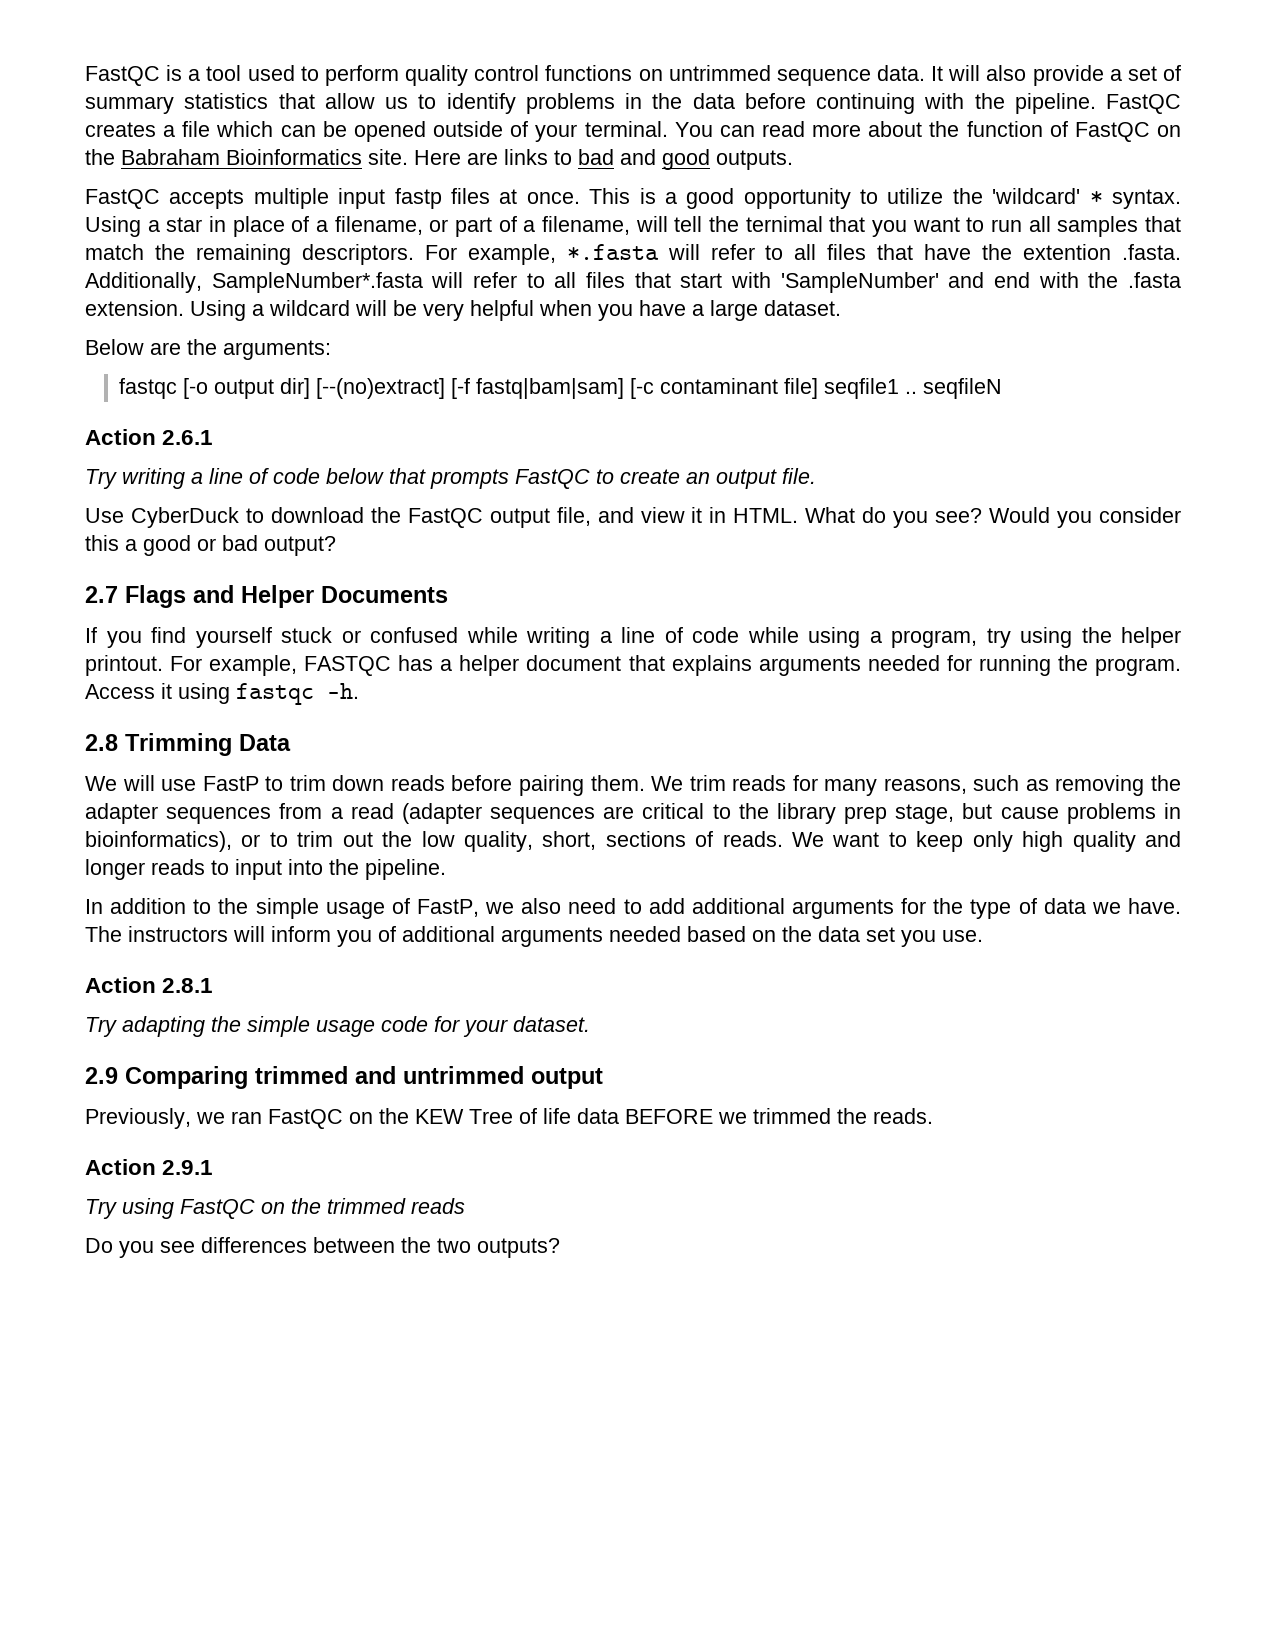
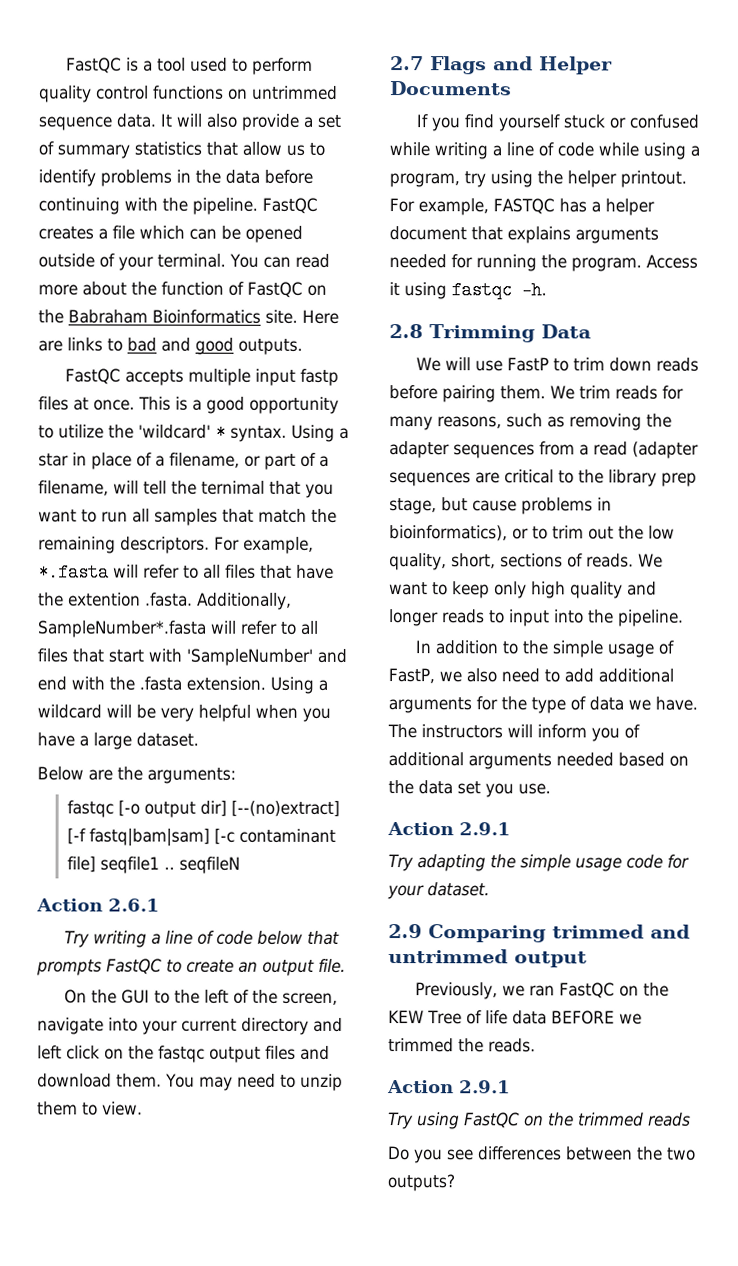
[85,507,1181,528] [85,535,336,556] Use CyberDuck to download the FastQC output file, and view it in HTML. What do you see? Would you consider this a good or bad output? -> [63,989,338,1005] [37,1017,343,1035] [37,1045,330,1063] [37,1073,343,1091] [37,1101,143,1116] On the GUI to the left of the screen, navigate into your current directory and left click on the fastqc output files and download them. You may need to unzip them to view.
[162,978,214,993] 2.8.1 -> [459,822,511,836] 2.9.1

